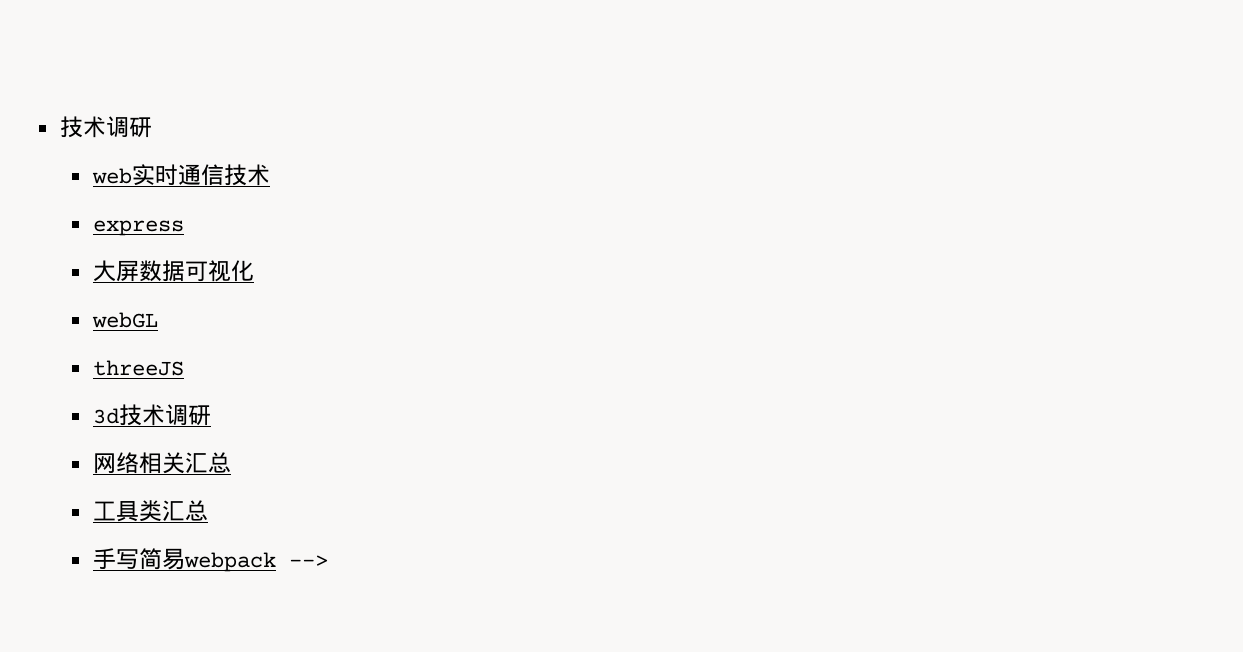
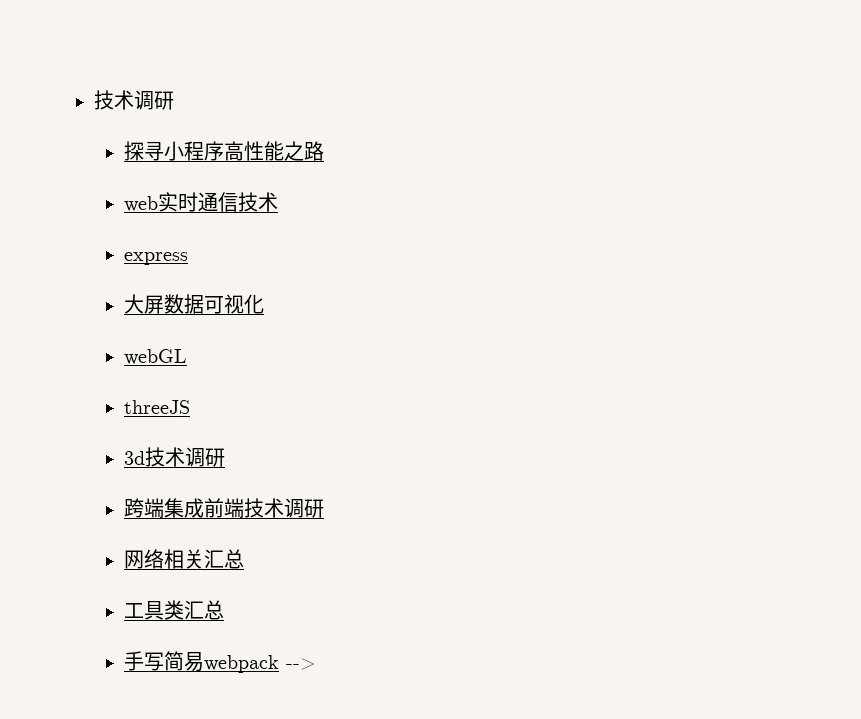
[59,116,152,138] 技术调研 -> [94,90,174,110] [123,141,324,161] 技术调研 // 探寻小程序高性能之路
(211, 415) none -> [123,498,324,518] // 跨端集成前端技术调研

